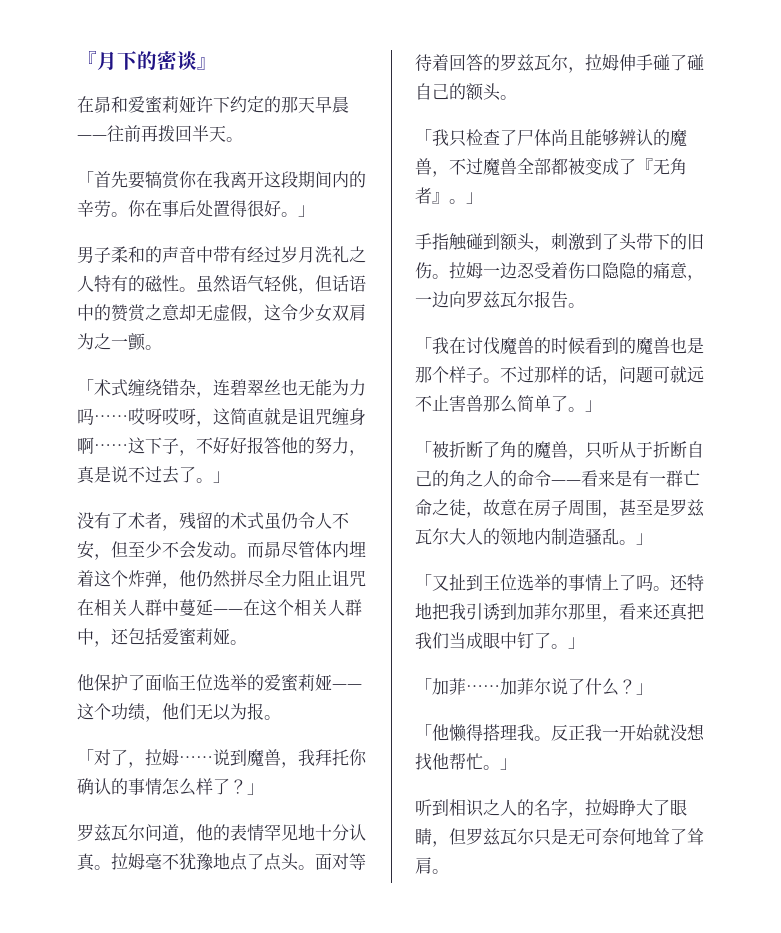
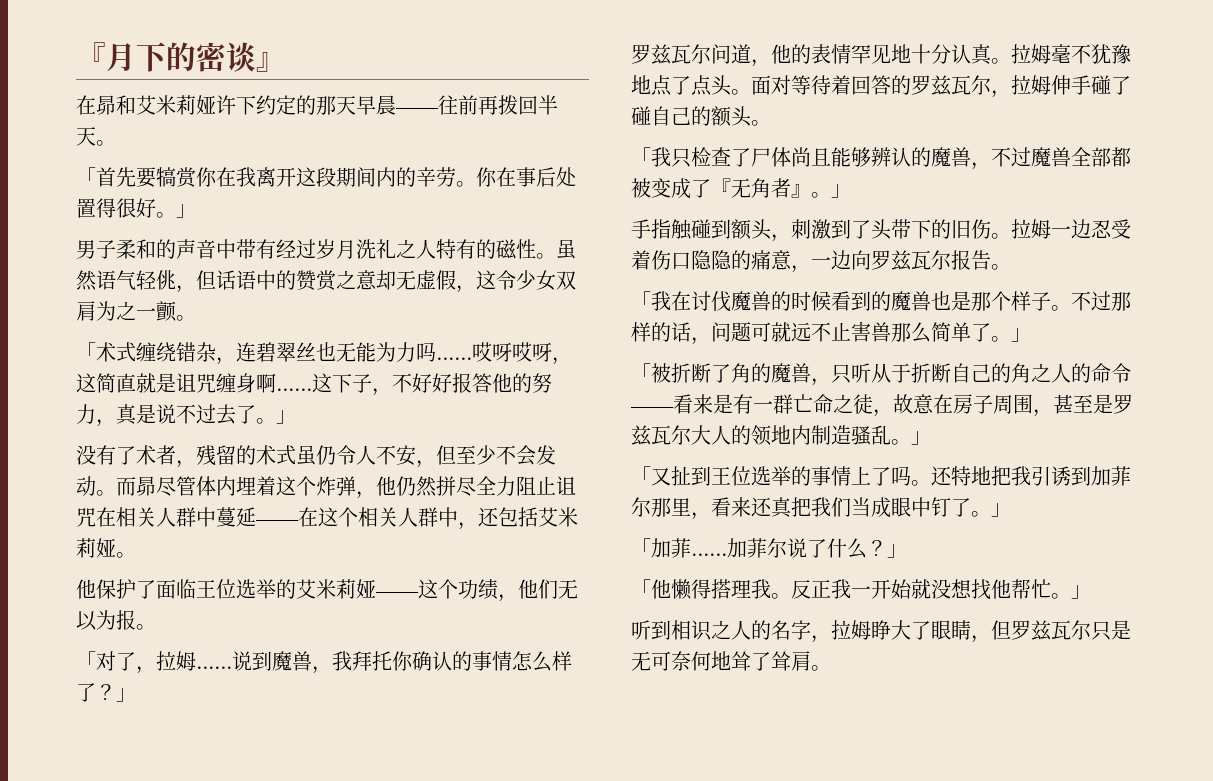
[128,96,162,114] 爱蜜 -> [136,95,176,115] 艾米
[162,628,196,646] 爱蜜 -> [538,507,578,527] 艾米
[264,674,298,692] 爱蜜 -> [296,579,336,599] 艾米

